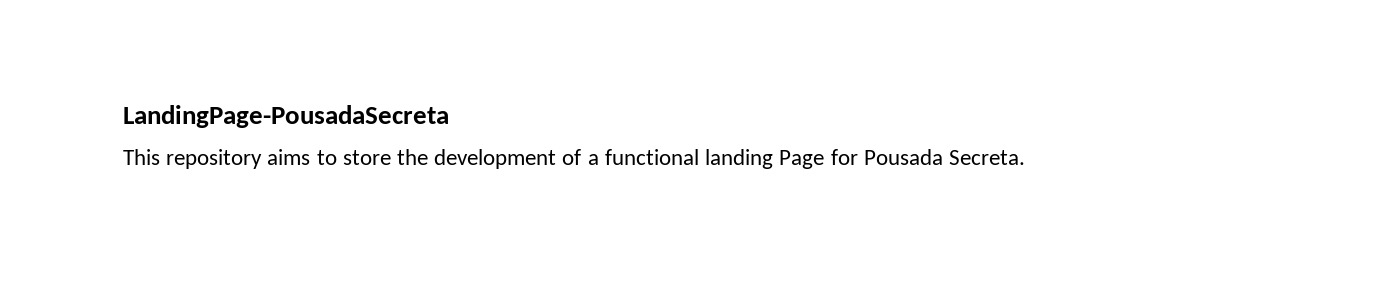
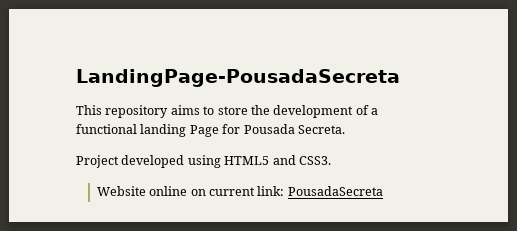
(1025, 157) none -> [76,155,331,168] [96,186,383,196] // Project developed using HTML5 and CSS3. // Website online on current link: PousadaSecreta

